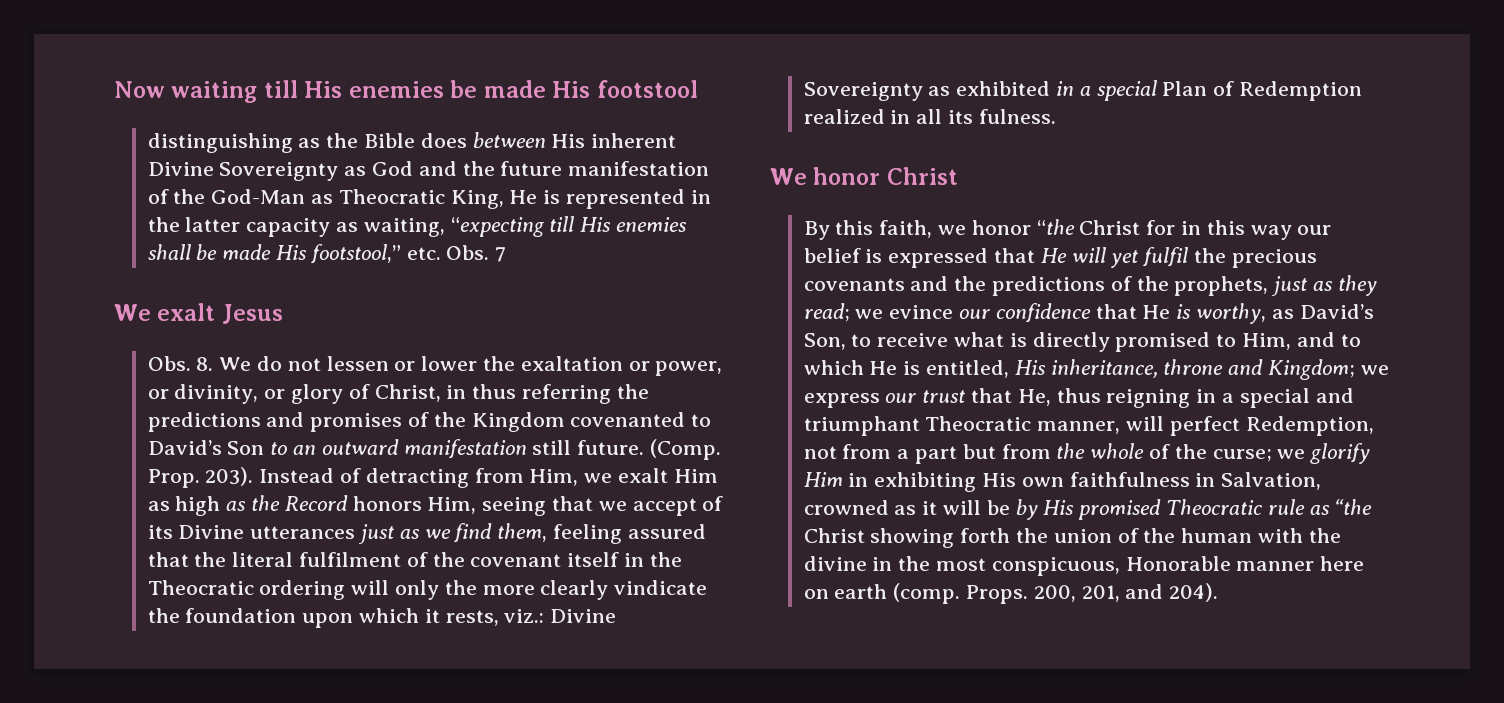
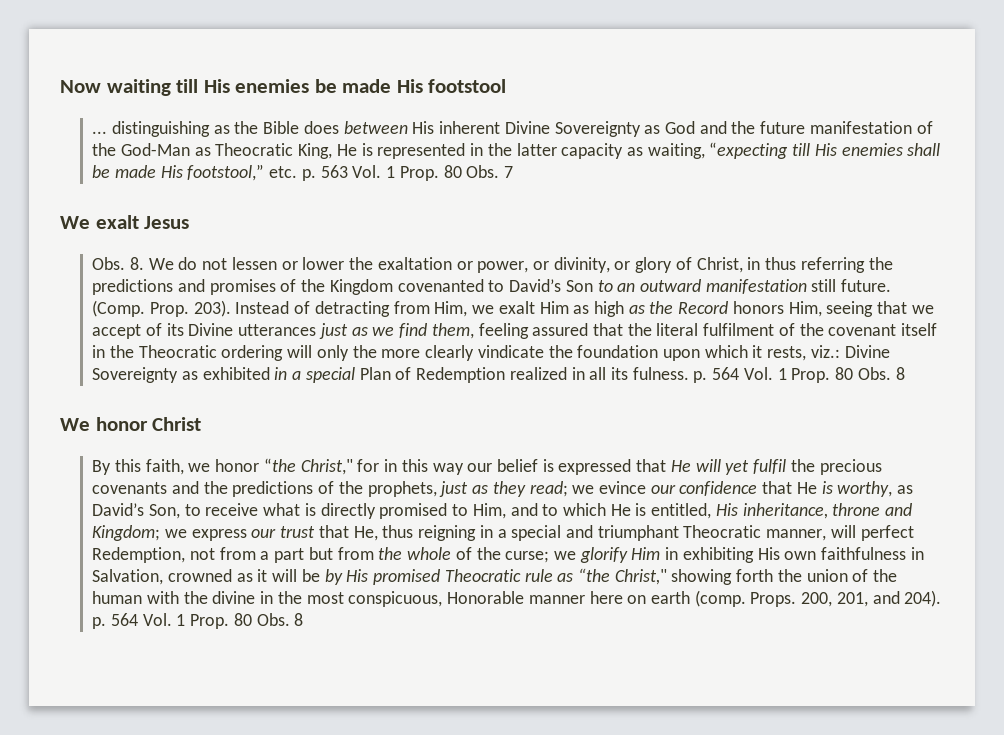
(698, 89) none -> [92,131,108,134] ...
(441, 253) none -> [301,165,462,181] p. 563 Vol. 1 Prop. 80
(1056, 116) none -> [693,367,905,383] p. 564 Vol. 1 Prop. 80 Obs. 8
[1079,220,1141,235] Christ -> [300,459,353,475] Christ,"
[803,528,865,543] Christ -> [614,569,667,585] Christ,"
(1219, 592) none -> [92,613,304,629] p. 564 Vol. 1 Prop. 80 Obs. 8

